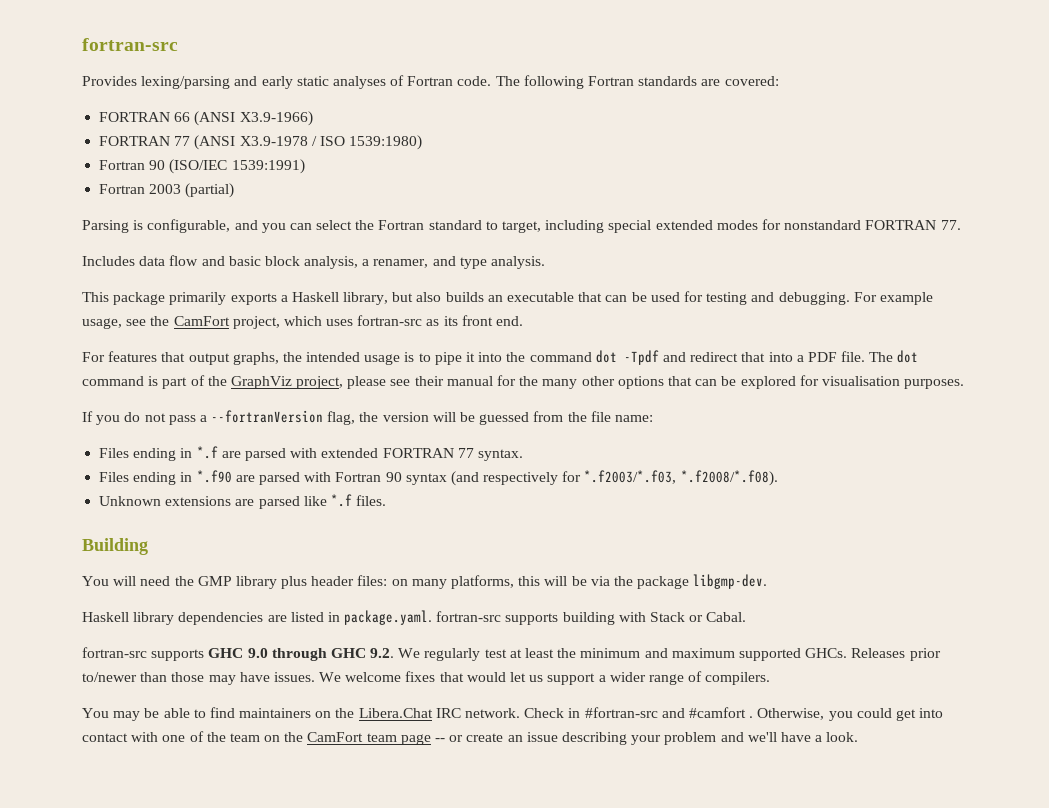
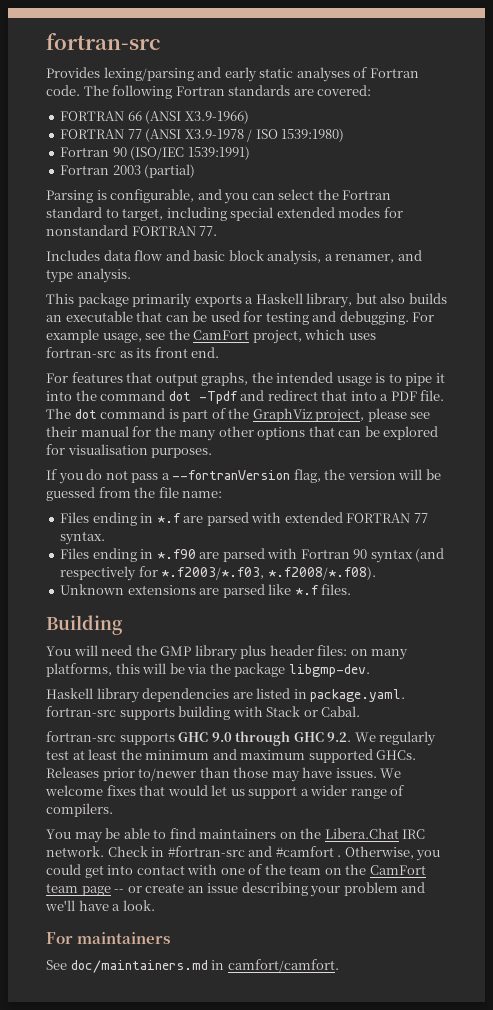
(859, 737) none -> [46,932,171,944] [46,959,339,973] // For maintainers // See doc/maintainers.md in camfort/camfort.

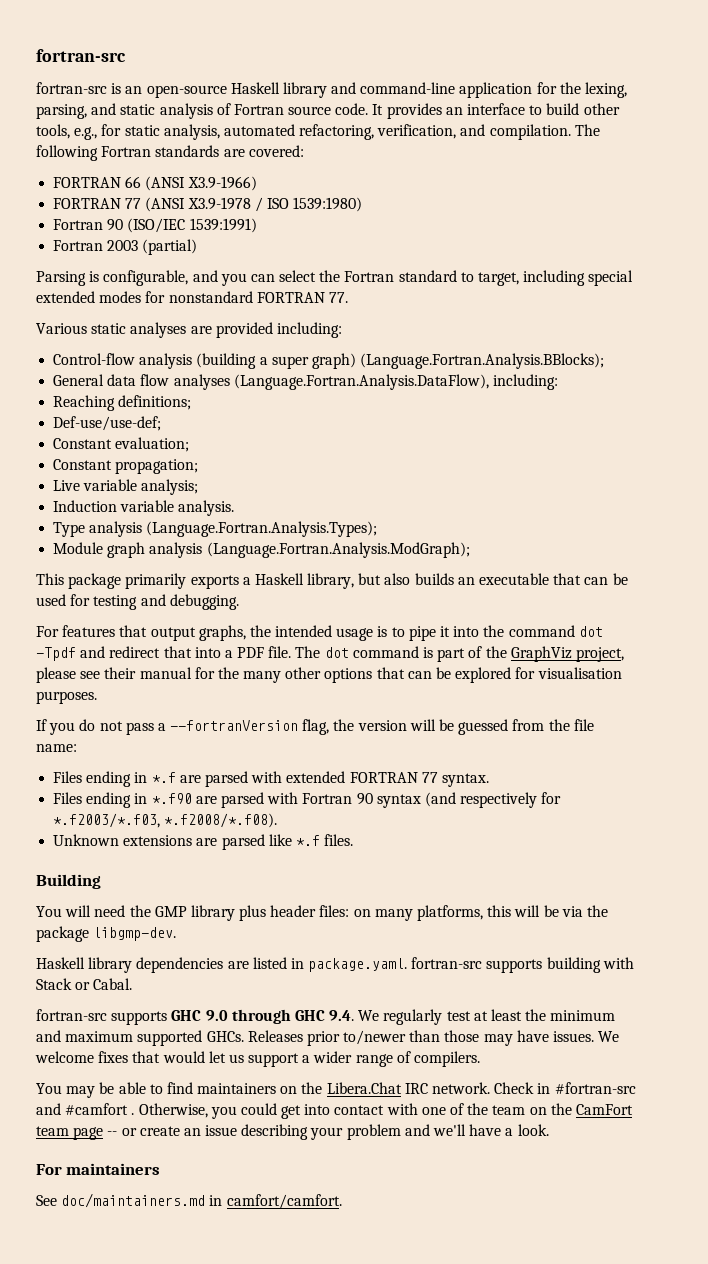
[46,67,419,82] [46,85,80,96] Provides lexing/parsing and early static analyses of Fortran code. -> [36,82,628,98] [36,103,620,119] [36,124,571,140] fortran-src is an open-source Haskell library and command-line application for the lexing, parsing, and static analysis of Fortran source code. It provides an interface to build other tools, e.g., for static analysis, automated refactoring, verification, and compilation.
[46,250,422,265] [46,268,131,283] Includes data flow and basic block analysis, a renamer, and type analysis. -> [36,322,342,338] [53,353,605,369] [53,374,558,390] [53,395,192,411] [53,416,162,431] [53,437,190,452] [53,459,199,474] [53,479,199,495] [53,500,235,516] [53,521,378,537] [53,542,470,558] Various static analyses are provided including: // Control-flow analysis (building a super graph) (Language.Fortran.Analysis.BBlocks); // General data flow analyses (Language.Fortran.Analysis.DataFlow), including: // Reaching definitions; // Def-use/use-def; // Constant evaluation; // Constant propagation; // Live variable analysis; // Induction variable analysis. // Type analysis (Language.Fortran.Analysis.Types); // Module graph analysis (Language.Fortran.Analysis.ModGraph);
[412,312,435,322] [46,329,376,344] [46,347,220,358] For example usage, see the CamFort project, which uses fortran-src as its front end. -> (239, 602) none
[327,732,352,742] 9.2. -> [329,1010,355,1021] 9.4.

